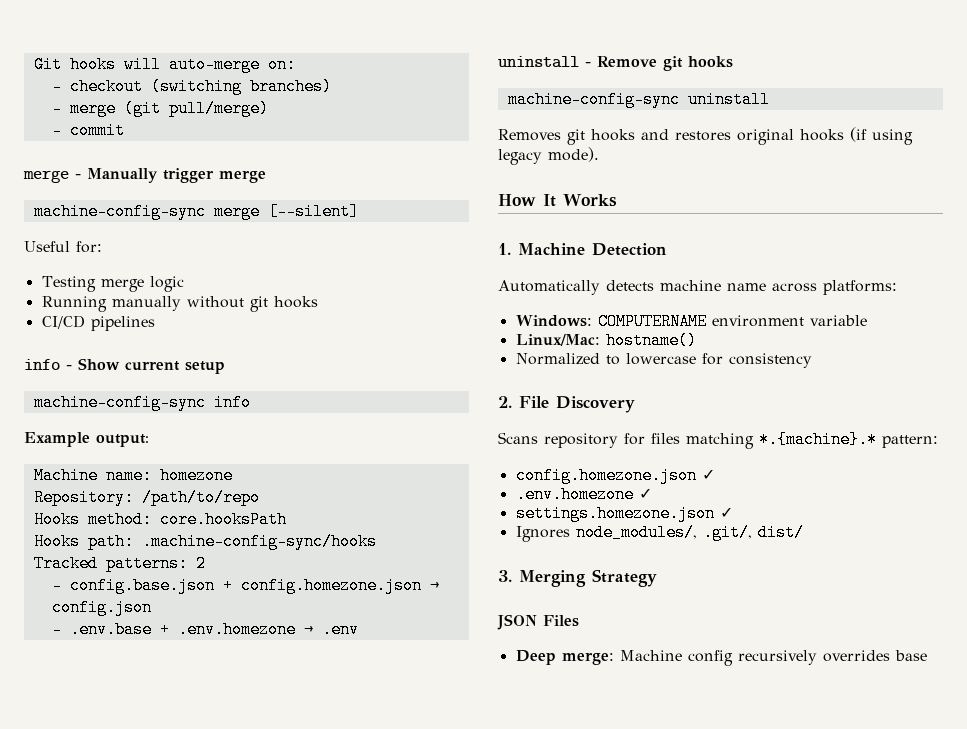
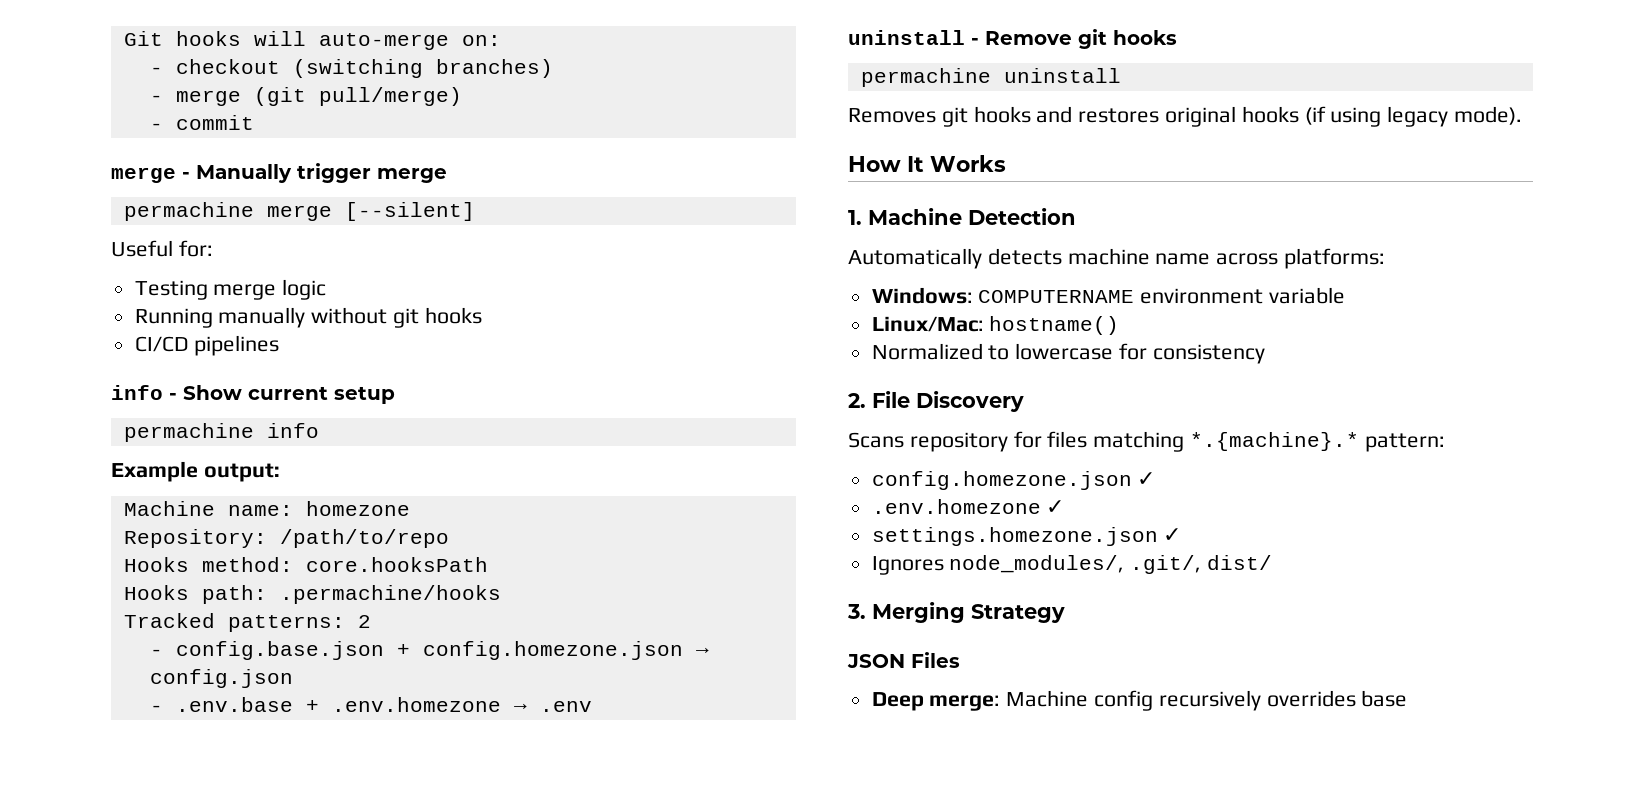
[33,203,206,220] machine-config-sync -> [123,202,254,221] permachine
[33,394,206,411] machine-config-sync -> [123,423,254,442] permachine
[141,533,377,550] .machine-config-sync/hooks -> [279,585,501,604] .permachine/hooks
[507,91,680,108] machine-config-sync -> [860,68,991,87] permachine

